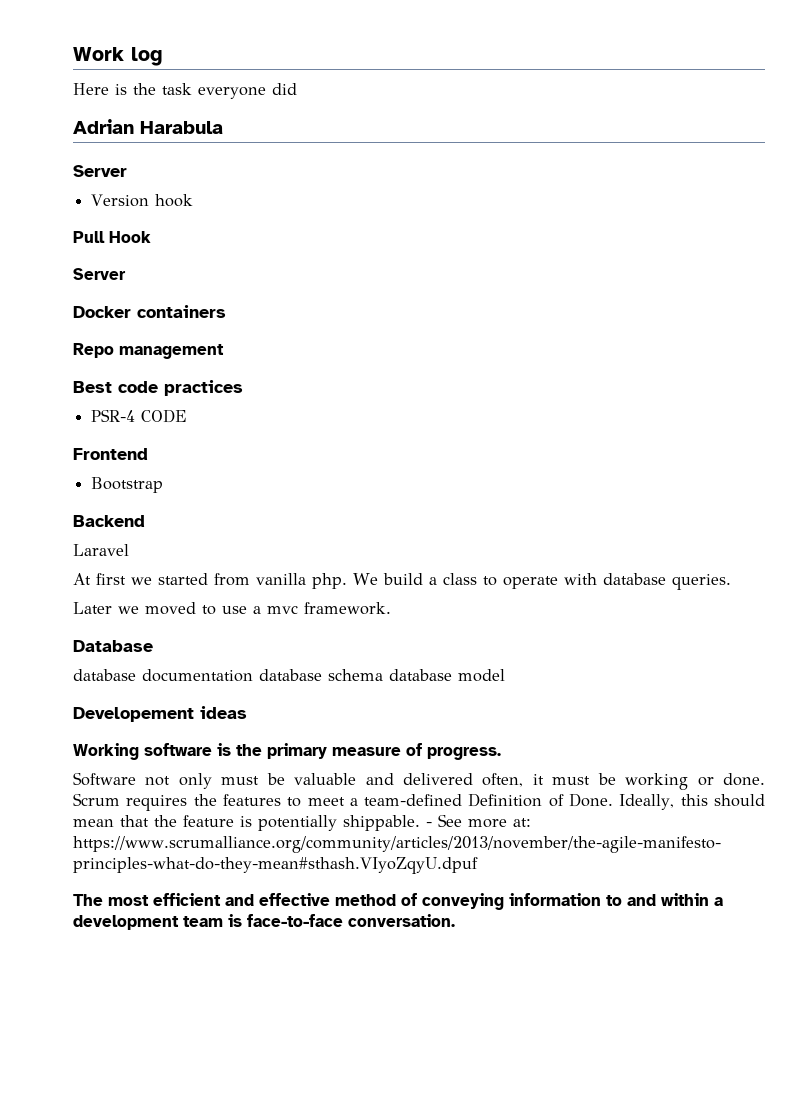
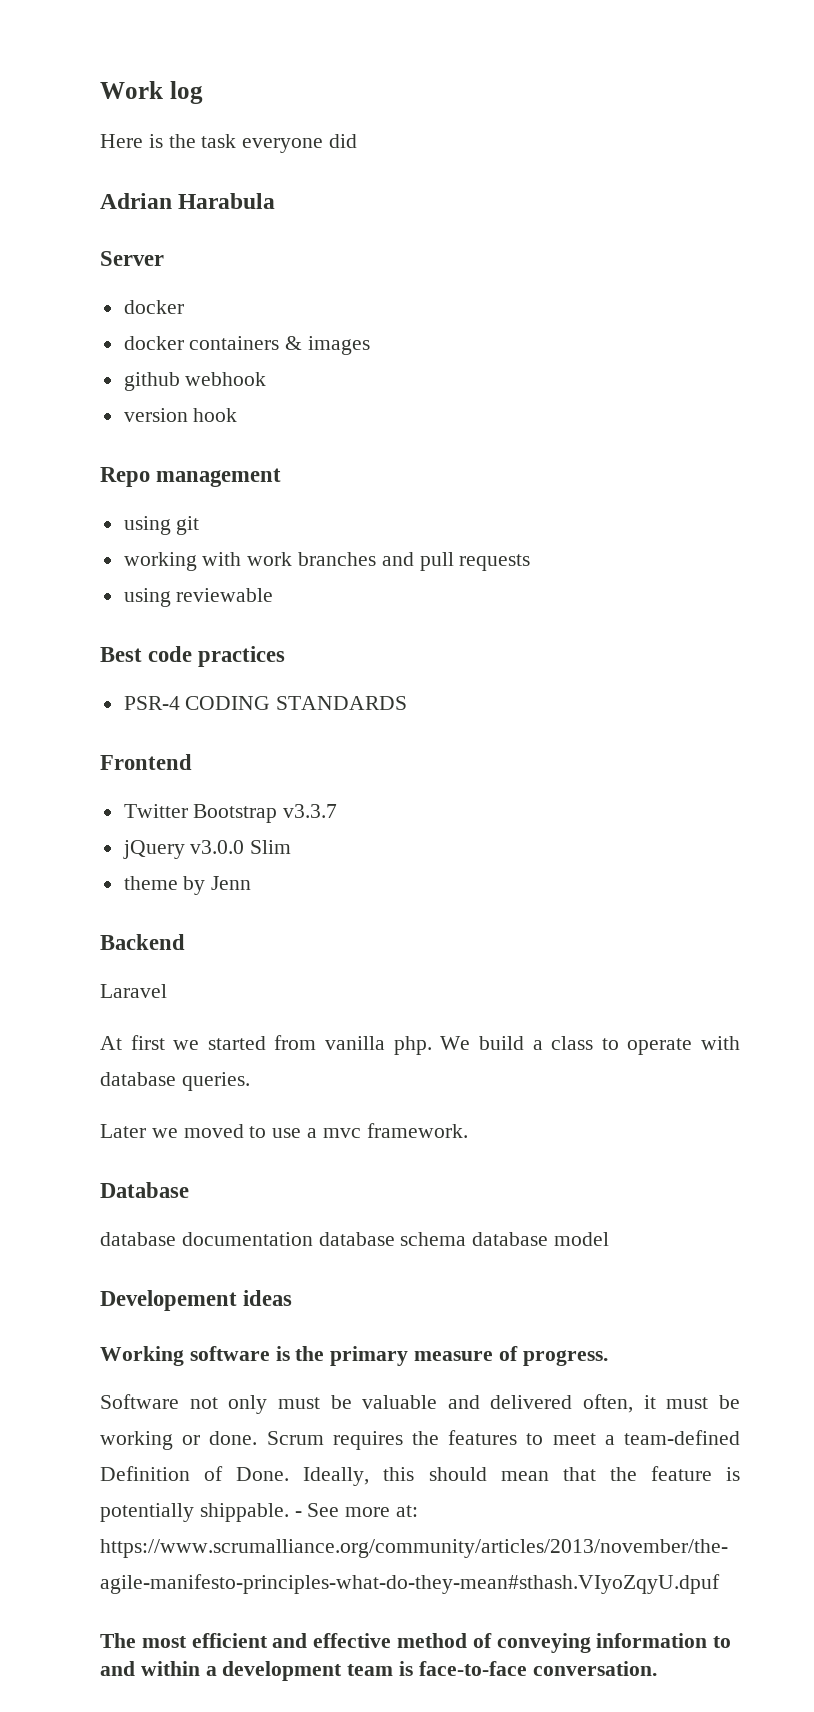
[91,194,194,207] [73,231,151,243] [73,268,126,280] [73,305,226,318] [73,343,224,359] Version hook // Pull Hook // Server // Docker containers // Repo management -> [123,300,184,314] [123,336,371,355] [123,372,267,391] [123,408,238,422] [100,467,282,487] [123,516,200,535] [123,552,531,571] [123,588,274,607] docker // docker containers & images // github webhook // version hook // Repo management // using git // working with work branches and pull requests // using reviewable
[141,409,188,423] CODE -> [185,696,408,710] CODING STANDARDS
(148, 454) none -> [123,804,188,818] Twitter
(164, 485) none -> [283,804,338,818] [122,840,292,859] [123,876,252,895] v3.3.7 // jQuery v3.0.0 Slim // theme by Jenn

